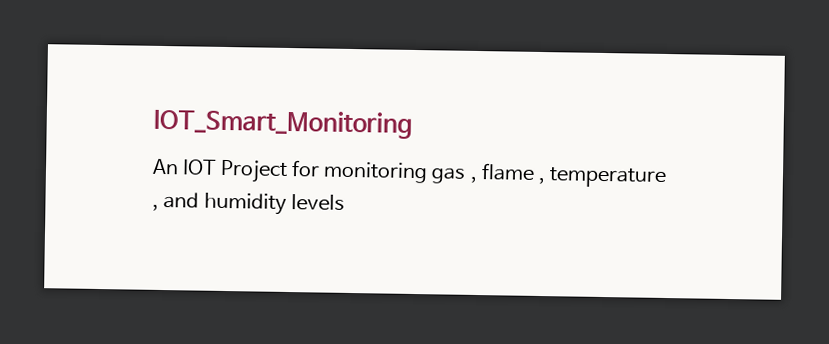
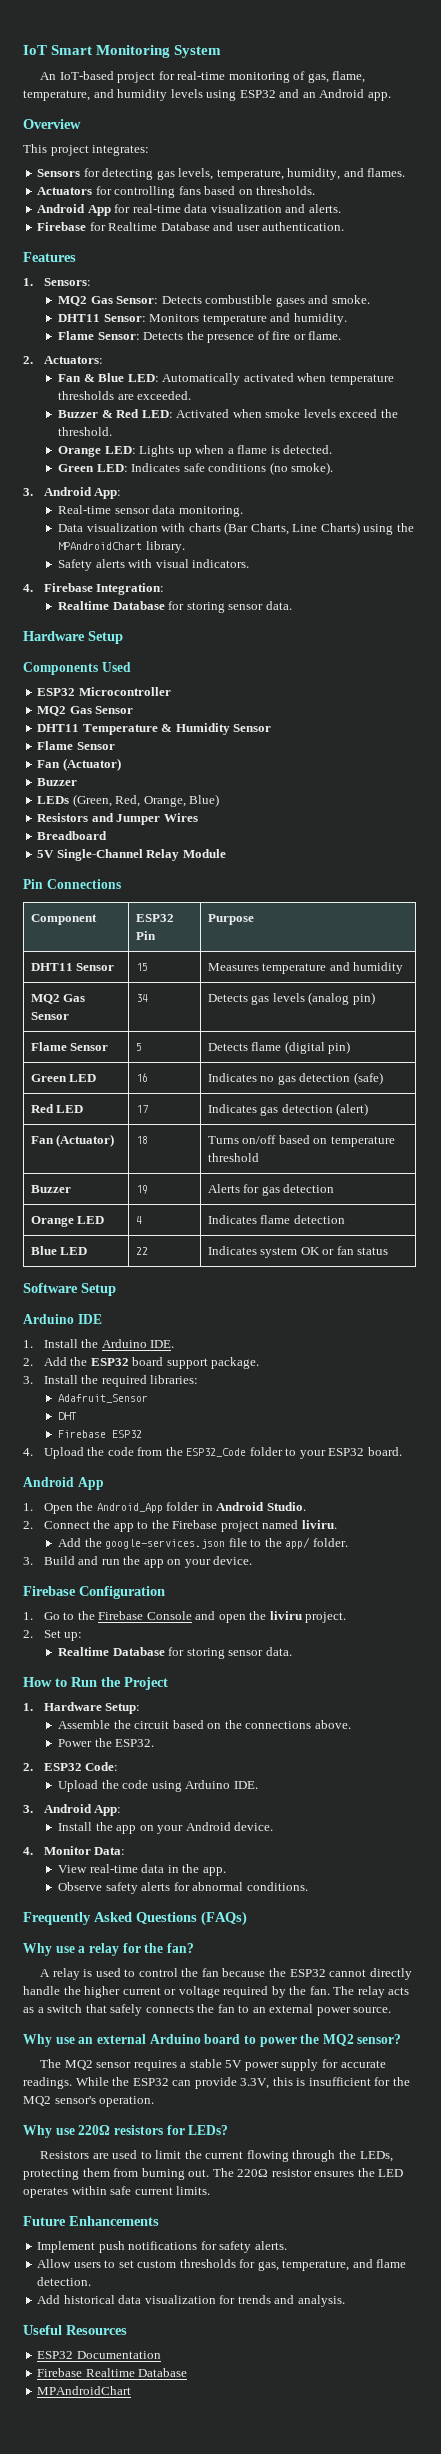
[153,108,413,139] [152,158,668,189] [152,192,345,215] IOT_Smart_Monitoring // An IOT Project for monitoring gas , flame , temperature , and humidity levels -> [23,45,222,58] [40,71,366,83] [23,89,391,101] [23,119,81,129] [23,144,150,156] [37,168,406,180] [37,186,316,198] [37,204,341,216] [37,222,345,231] [23,252,76,262] [23,278,91,286] [58,295,370,307] [58,313,347,325] [58,331,342,343] [23,356,103,364] [58,373,394,385] [58,391,192,400] [58,409,398,418] [58,427,113,436] [58,445,333,457] [58,462,334,475] [23,487,122,499] [58,505,243,517] [58,522,414,535] [58,541,185,553] [58,559,250,571] [23,583,165,595] [58,601,292,613] [23,631,123,644] [23,662,131,675] [37,687,171,696] [37,706,134,716] [37,723,272,735] [37,741,115,750] [37,758,121,771] [37,778,78,786] [37,794,220,807] [37,813,198,825] [37,831,108,840] [37,849,226,861] [23,879,121,889] [30,914,97,925] [135,914,174,922] [135,931,156,940] [207,914,254,925] [30,963,115,971] [135,963,148,971] [207,962,404,974] [30,994,86,1004] [30,1012,69,1020] [135,994,148,1002] [207,992,375,1005] [30,1042,109,1051] [135,1043,142,1051] [207,1041,351,1054] [30,1074,97,1082] [135,1073,148,1082] [207,1072,383,1085] [30,1104,84,1113] [135,1105,148,1113] [207,1103,369,1116] [30,1134,115,1147] [135,1136,148,1144] [207,1135,395,1147] [207,1153,259,1162] [30,1185,71,1193] [135,1185,148,1194] [207,1184,335,1196] [30,1216,105,1227] [135,1216,142,1224] [207,1215,345,1224] [30,1246,88,1255] [135,1247,148,1255] [207,1246,389,1258] [23,1283,116,1296] [23,1314,102,1324] [23,1339,175,1348] [23,1357,260,1369] [23,1375,199,1387] [58,1394,149,1403] [58,1412,78,1420] [58,1430,143,1438] [23,1447,402,1459] [23,1477,104,1490] [23,1502,306,1514] [23,1520,337,1532] [58,1537,348,1549] [23,1556,253,1568] [23,1586,165,1599] [23,1611,347,1623] [23,1630,83,1641] [58,1647,292,1659] [23,1677,168,1690] [23,1702,141,1714] [58,1720,351,1729] [58,1738,155,1747] [23,1762,119,1771] [58,1780,258,1792] [23,1804,122,1816] [58,1822,274,1834] [23,1846,126,1855] [58,1864,226,1876] [58,1882,308,1894] [23,1911,247,1926] [23,1943,194,1956] [40,1968,412,1980] [23,1986,410,1998] [23,2004,392,2016] [23,2034,402,2047] [40,2059,386,2071] [23,2077,410,2089] [23,2096,155,2107] [23,2125,229,2138] [40,2150,393,2162] [23,2168,404,2180] [23,2186,211,2198] [23,2216,159,2226] [37,2241,287,2253] [37,2259,407,2271] [37,2277,92,2286] [37,2295,345,2307] [23,2325,127,2335] [37,2351,161,2359] [37,2368,188,2377] [37,2386,132,2395] IoT Smart Monitoring System // An IoT-based project for real-time monitoring of gas, flame, temperature, and humidity levels using ESP32 and an Android app. // Overview // This project integrates: // Sensors for detecting gas levels, temperature, humidity, and flames. // Actuators for controlling fans based on thresholds. // Android App for real-time data visualization and alerts. // Firebase for Realtime Database and user authentication. // Features // 1. Sensors: // MQ2 Gas Sensor: Detects combustible gases and smoke. // DHT11 Sensor: Monitors temperature and humidity. // Flame Sensor: Detects the presence of fire or flame. // 2. Actuators: // Fan & Blue LED: Automatically activated when temperature thresholds are exceeded. // Buzzer & Red LED: Activated when smoke levels exceed the threshold. // Orange LED: Lights up when a flame is detected. // Green LED: Indicates safe conditions (no smoke). // 3. Android App: // Real-time sensor data monitoring. // Data visualization with charts (Bar Charts, Line Charts) using the MPAndroidChart library. // Safety alerts with visual indicators. // 4. Firebase Integration: // Realtime Database for storing sensor data. // Hardware Setup // Components Used // ESP32 Microcontroller // MQ2 Gas Sensor // DHT11 Temperature & Humidity Sensor // Flame Sensor // Fan (Actuator) // Buzzer // LEDs (Green, Red, Orange, Blue) // Resistors and Jumper Wires // Breadboard // 5V Single-Channel Relay Module // Pin Connections // Component | ESP32 Pin | Purpose // DHT11 Sensor | 15 | Measures temperature and humidity // MQ2 Gas Sensor | 34 | Detects gas levels (analog pin) // Flame Sensor | 5 | Detects flame (digital pin) // Green LED | 16 | Indicates no gas detection (safe) // Red LED | 17 | Indicates gas detection (alert) // Fan (Actuator) | 18 | Turns on/off based on temperature threshold // Buzzer | 19 | Alerts for gas detection // Orange LED | 4 | Indicates flame detection // Blue LED | 22 | Indicates system OK or fan status // Software Setup // Arduino IDE // 1. Install the Arduino IDE. // 2. Add the ESP32 board support package. // 3. Install the required libraries: // Adafruit_Sensor // DHT // Firebase ESP32 // 4. Upload the code from the ESP32_Code folder to your ESP32 board. // Android App // 1. Open the Android_App folder in Android Studio. // 2. Connect the app to the Firebase project named liviru. // Add the google-services.json file to the app/ folder. // 3. Build and run the app on your device. // Firebase Configuration // 1. Go to the Firebase Console and open the liviru project. // 2. Set up: // Realtime Database for storing sensor data. // How to Run the Project // 1. Hardware Setup: // Assemble the circuit based on the connections above. // Power the ESP32. // 2. ESP32 Code: // Upload the code using Arduino IDE. // 3. Android App: // Install the app on your Android device. // 4. Monitor Data: // View real-time data in the app. // Observe safety alerts for abnormal conditions. // Frequently Asked Questions (FAQs) // Why use a relay for the fan? // A relay is used to control the fan because the ESP32 cannot directly handle the higher current or voltage required by the fan. The relay acts as a switch that safely connects the fan to an external power source. // Why use an external Arduino board to power the MQ2 sensor? // The MQ2 sensor requires a stable 5V power supply for accurate readings. While the ESP32 can provide 3.3V, this is insufficient for the MQ2 sensor's operation. // Why use 220Ω resistors for LEDs? // Resistors are used to limit the current flowing through the LEDs, protecting them from burning out. The 220Ω resistor ensures the LED operates within safe current limits. // Future Enhancements // Implement push notifications for safety alerts. // Allow users to set custom thresholds for gas, temperature, and flame detection. // Add historical data visualization for trends and analysis. // Useful Resources // ESP32 Documentation // Firebase Realtime Database // MPAndroidChart

